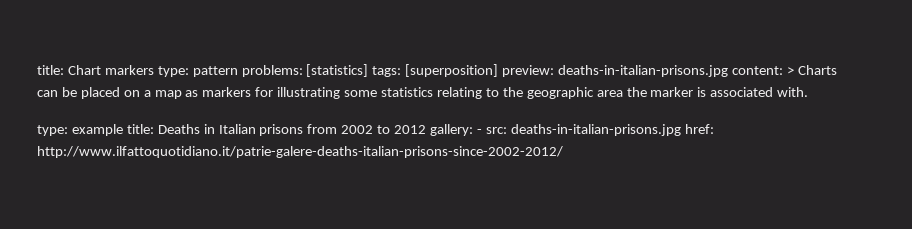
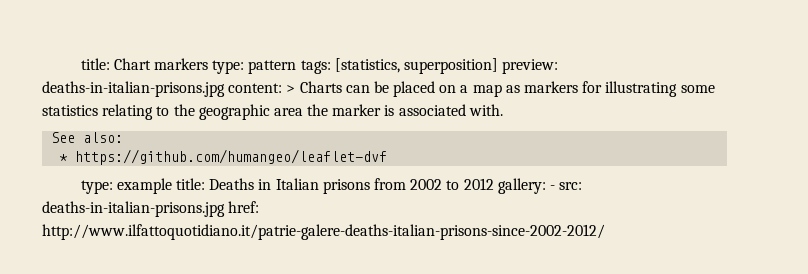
[241,64,499,77] problems: [statistics] tags: [superposition] -> [300,58,499,74] tags: [statistics, superposition]
(809, 92) none -> [51,132,124,143] [59,149,388,165] // See also: // * https://github.com/humangeo/leaflet-dvf

